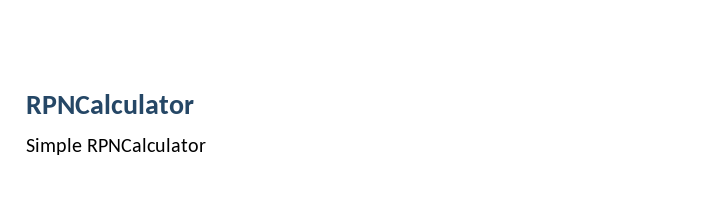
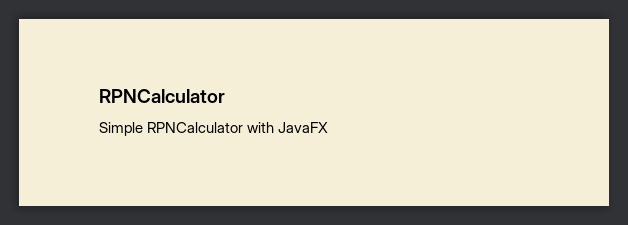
(207, 145) none -> [247,122,329,133] with JavaFX

